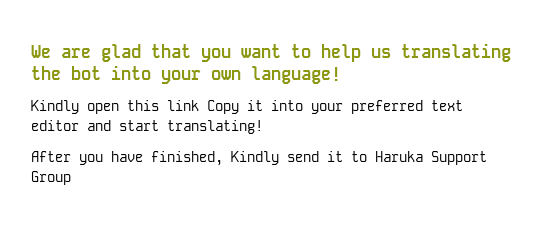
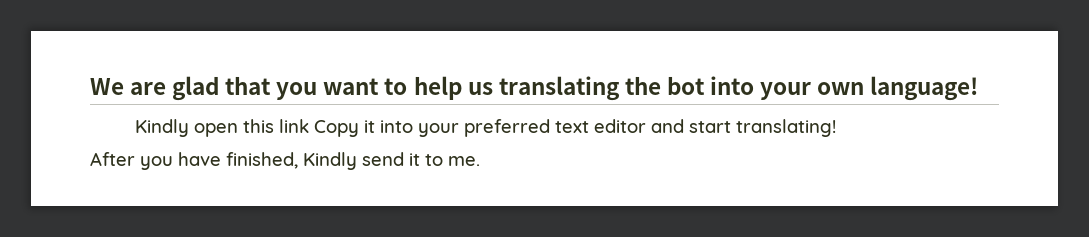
[375,151,487,165] [31,171,71,185] Haruka Support Group -> [448,156,480,166] me.

